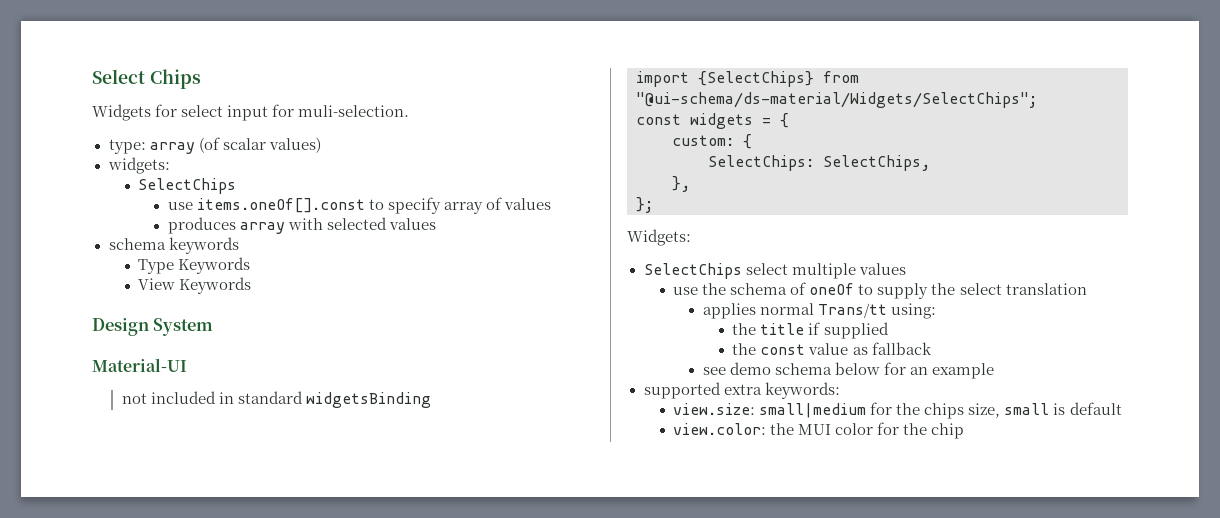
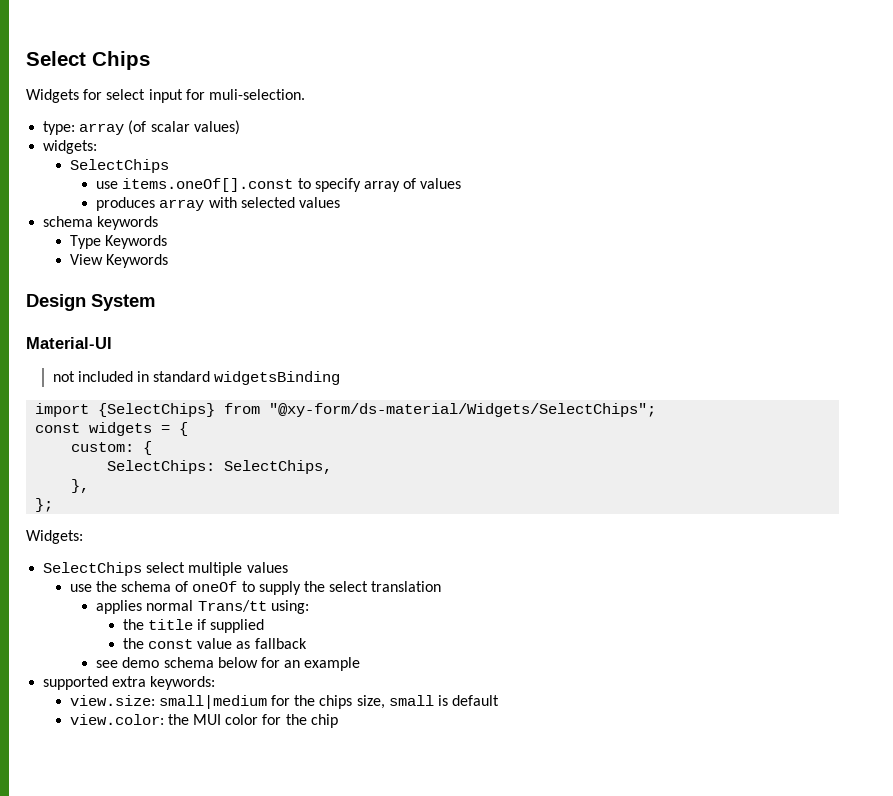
[636,92,1037,108] "@ui-schema/ds-material/Widgets/SelectChips"; -> [269,403,657,417] "@xy-form/ds-material/Widgets/SelectChips";

